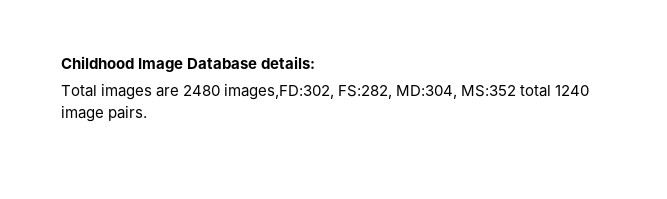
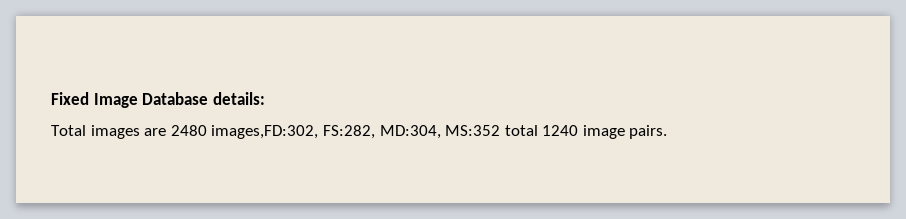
[61,56,134,69] Childhood -> [51,92,89,105] Fixed

